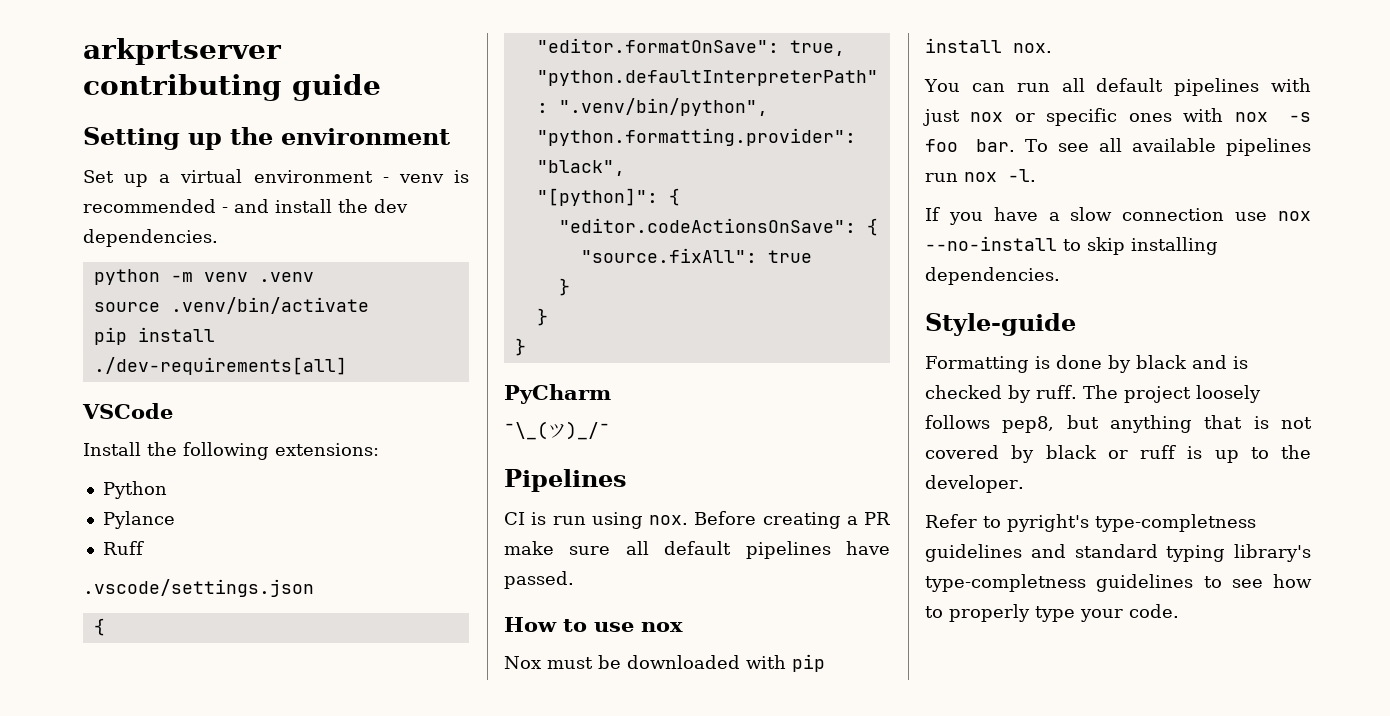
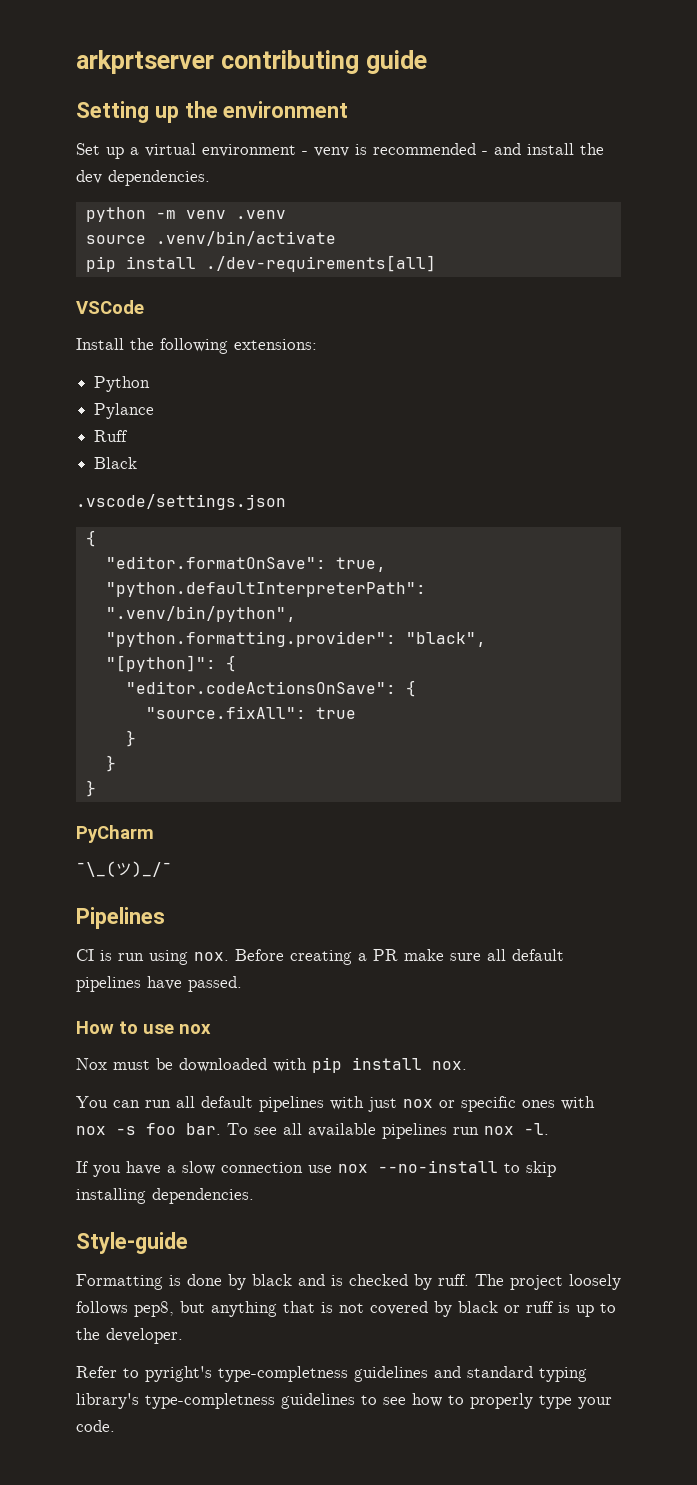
(144, 548) none -> [94,457,138,469] // Black

